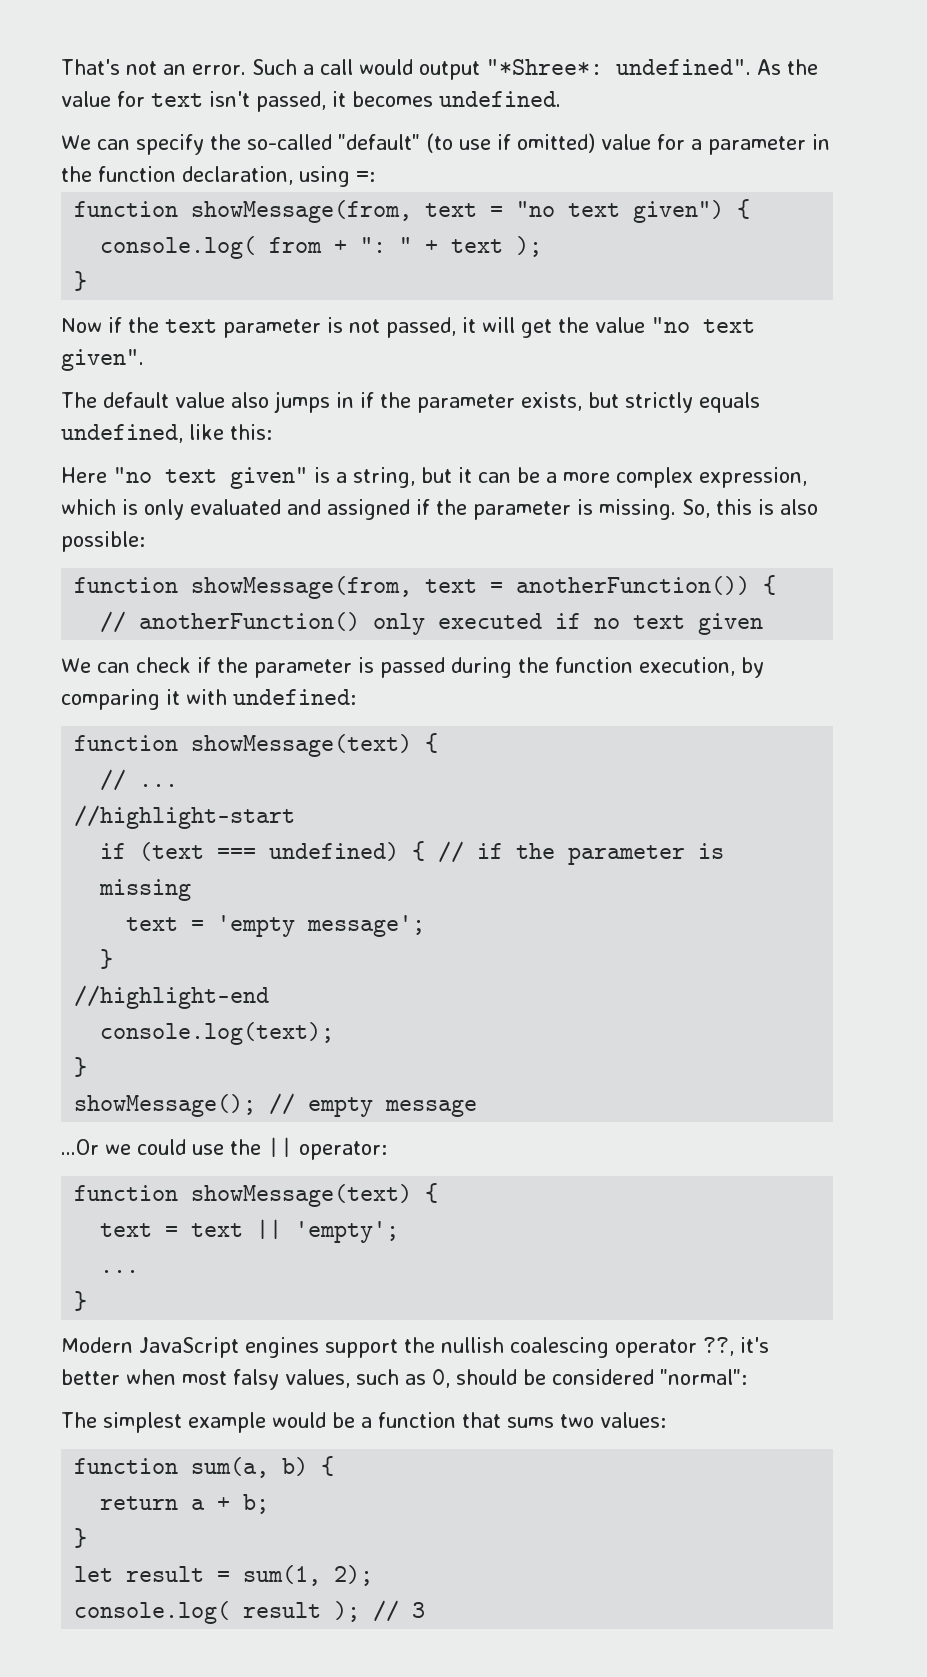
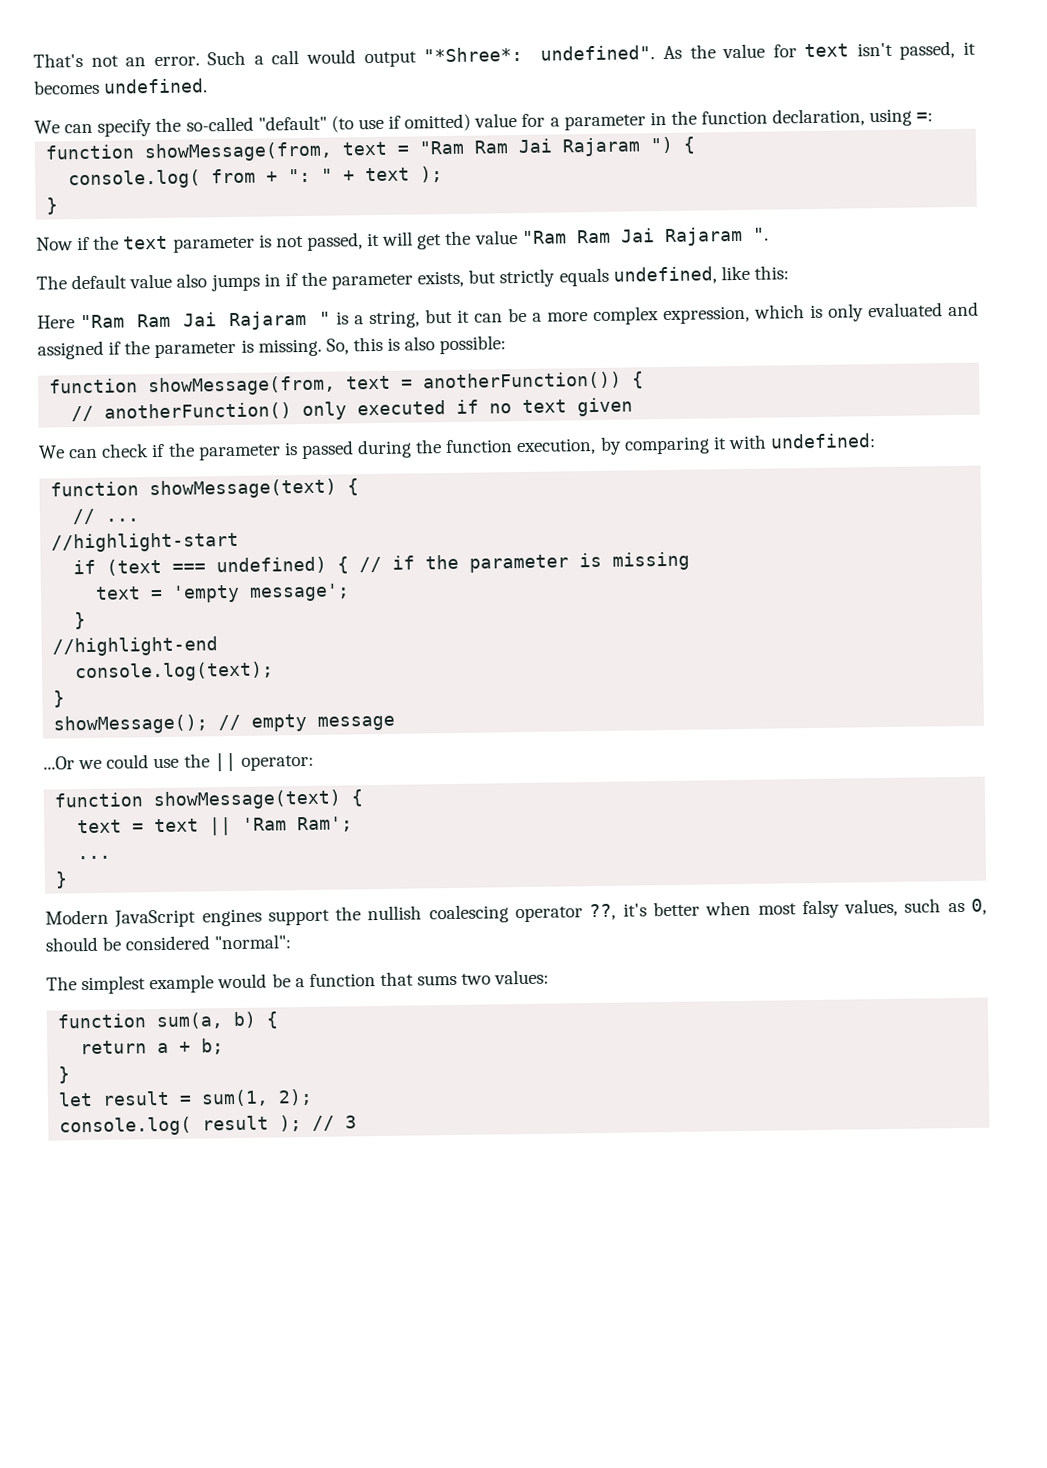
[516,200,725,223] "no text given") -> [419,136,675,157] "Ram Ram Jai Rajaram ")
[651,317,755,333] [61,349,144,371] "no text given". -> [521,226,769,247] "Ram Ram Jai Rajaram ".
[113,467,308,489] "no text given" -> [80,310,331,331] "Ram Ram Jai Rajaram "
[295,1221,400,1243] 'empty'; -> [242,816,354,833] 'Ram Ram';

